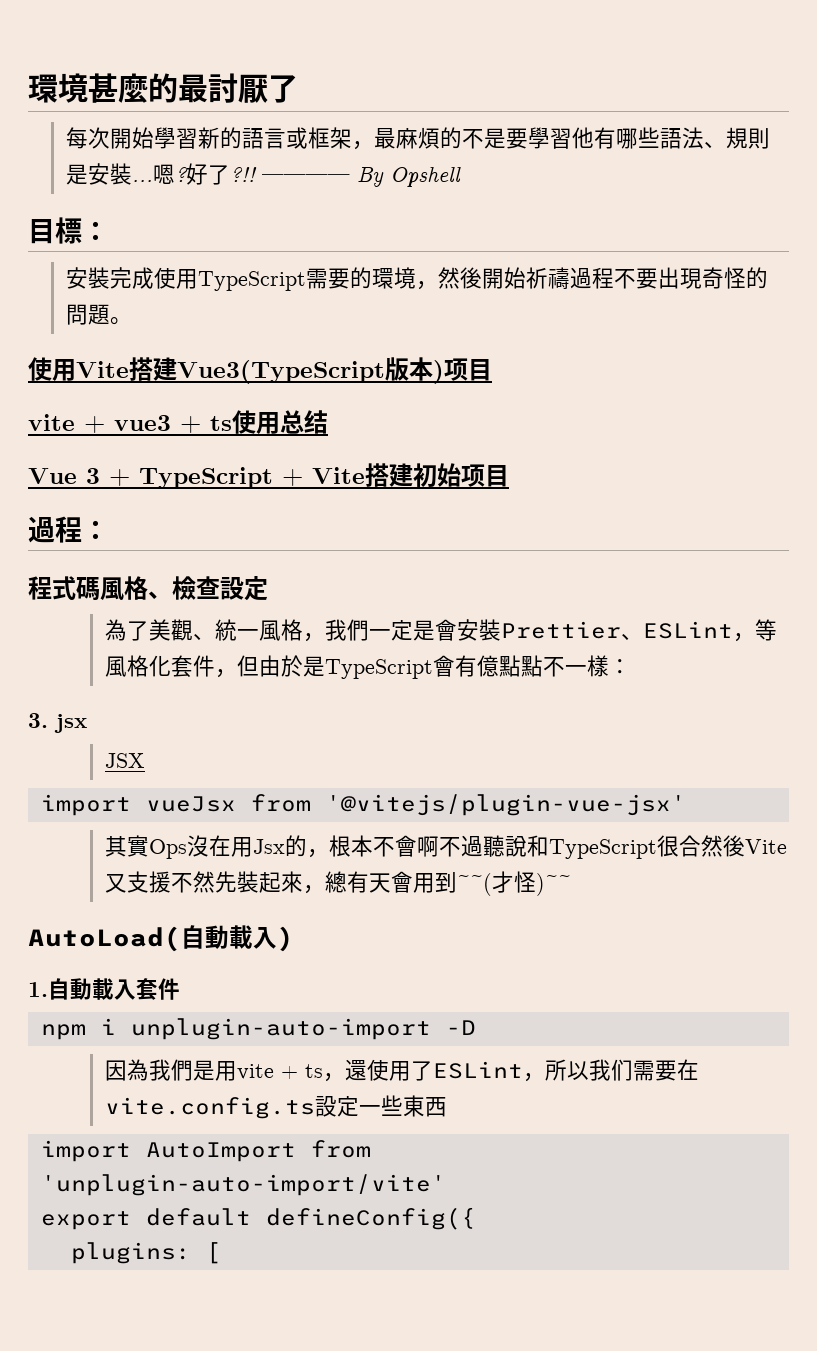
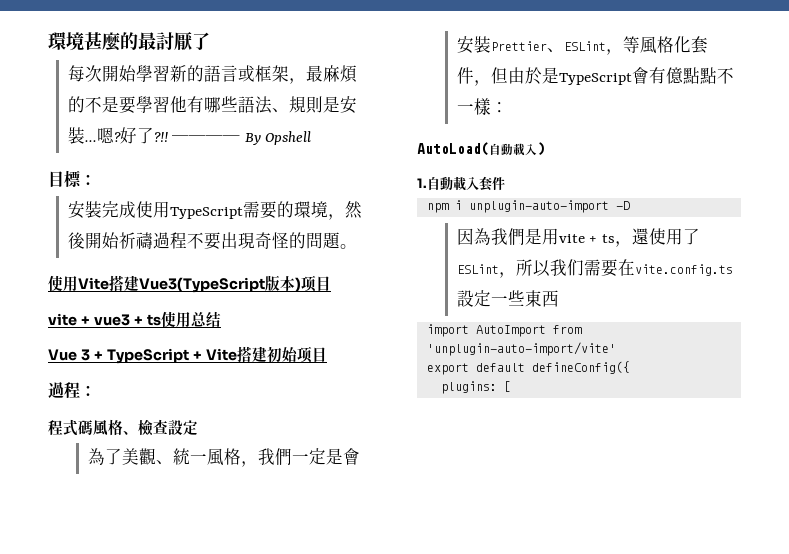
[28,713,87,733] [104,753,145,768] [40,794,686,816] [104,835,787,859] [104,871,571,896] // 3. jsx // JSX // import vueJsx from '@vitejs/plugin-vue-jsx' // 其實Ops沒在用Jsx的，根本不會啊不過聽說和TypeScript很合然後Vite又支援不然先裝起來，總有天會用到~~(才怪)~~ -> (508, 107) none

